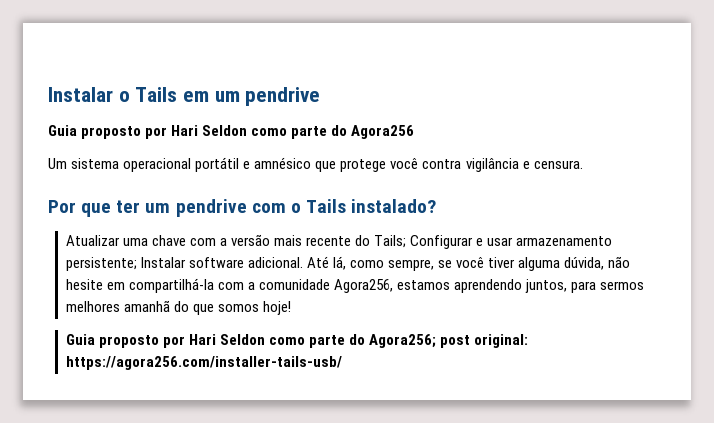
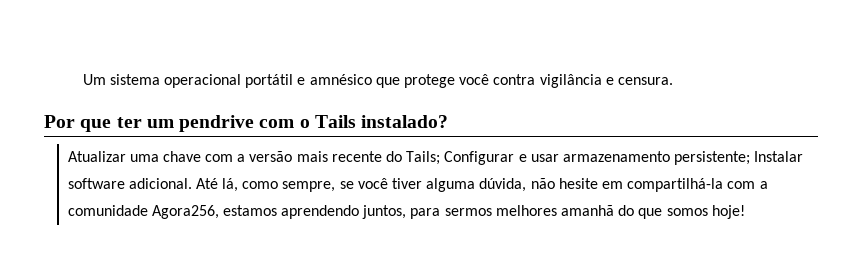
[48,87,321,106] [48,125,415,139] Instalar o Tails em um pendrive // Guia proposto por Hari Seldon como parte do Agora256 // -> (82, 79) none
[65,334,529,348] [65,356,342,370] // Guia proposto por Hari Seldon como parte do Agora256; post original: https://agora256.com/installer-tails-usb/ -> (745, 212) none

